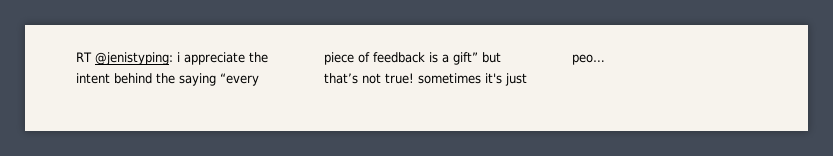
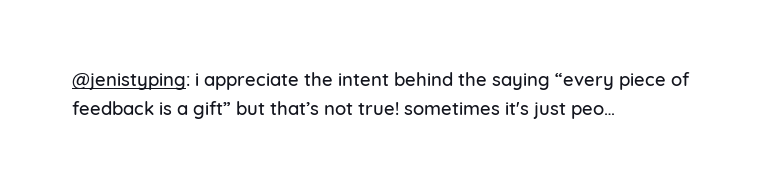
[76,52,92,62] RT -> (72, 81) none

